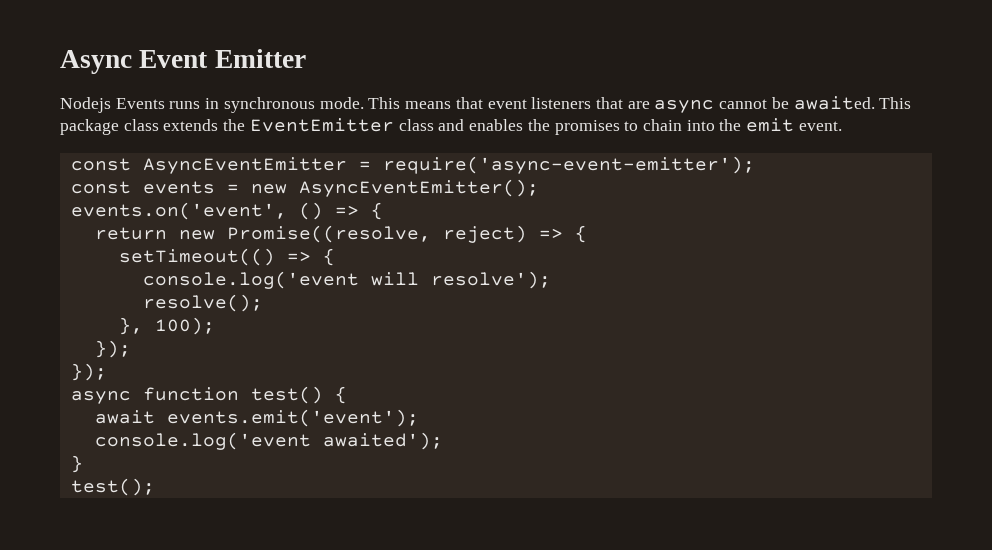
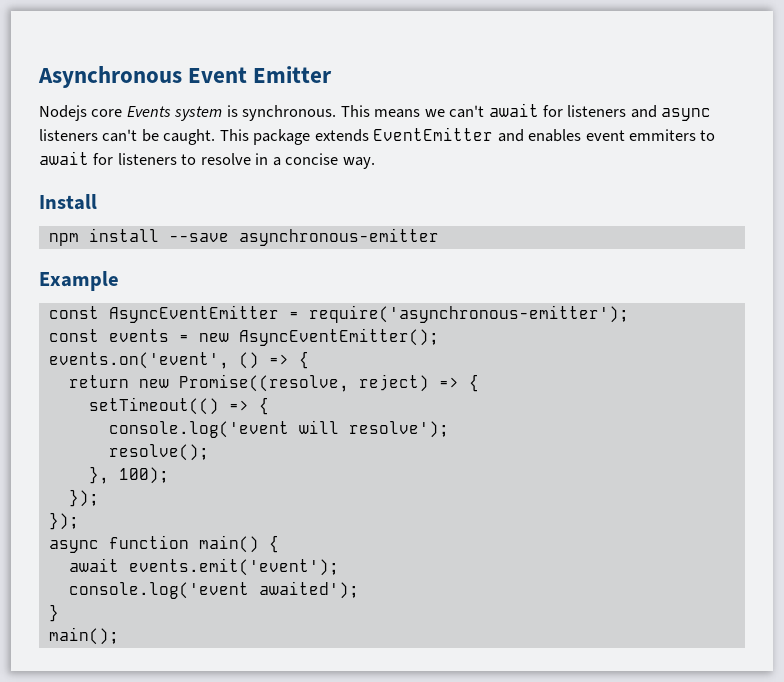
[60,50,132,74] Async -> [38,66,182,88] Asynchronous
[115,96,912,113] [60,118,842,135] Events runs in synchronous mode. This means that event listeners that are async cannot be awaited. This package class extends the EventEmitter class and enables the promises to chain into the emit event. -> [91,103,712,121] [39,127,716,145] [39,151,375,169] [39,194,97,210] [48,228,439,246] [39,271,119,291] core Events system is synchronous. This means we can't await for listeners and async listeners can't be caught. This package extends EventEmitter and enables event emmiters to await for listeners to resolve in a concise way. // Install // npm install --save asynchronous-emitter // Example
[382,156,755,174] require('async-event-emitter'); -> [308,305,629,323] require('asynchronous-emitter');
[250,386,323,404] test() -> [198,535,259,553] main()
[70,478,155,496] test(); -> [48,627,119,645] main();

